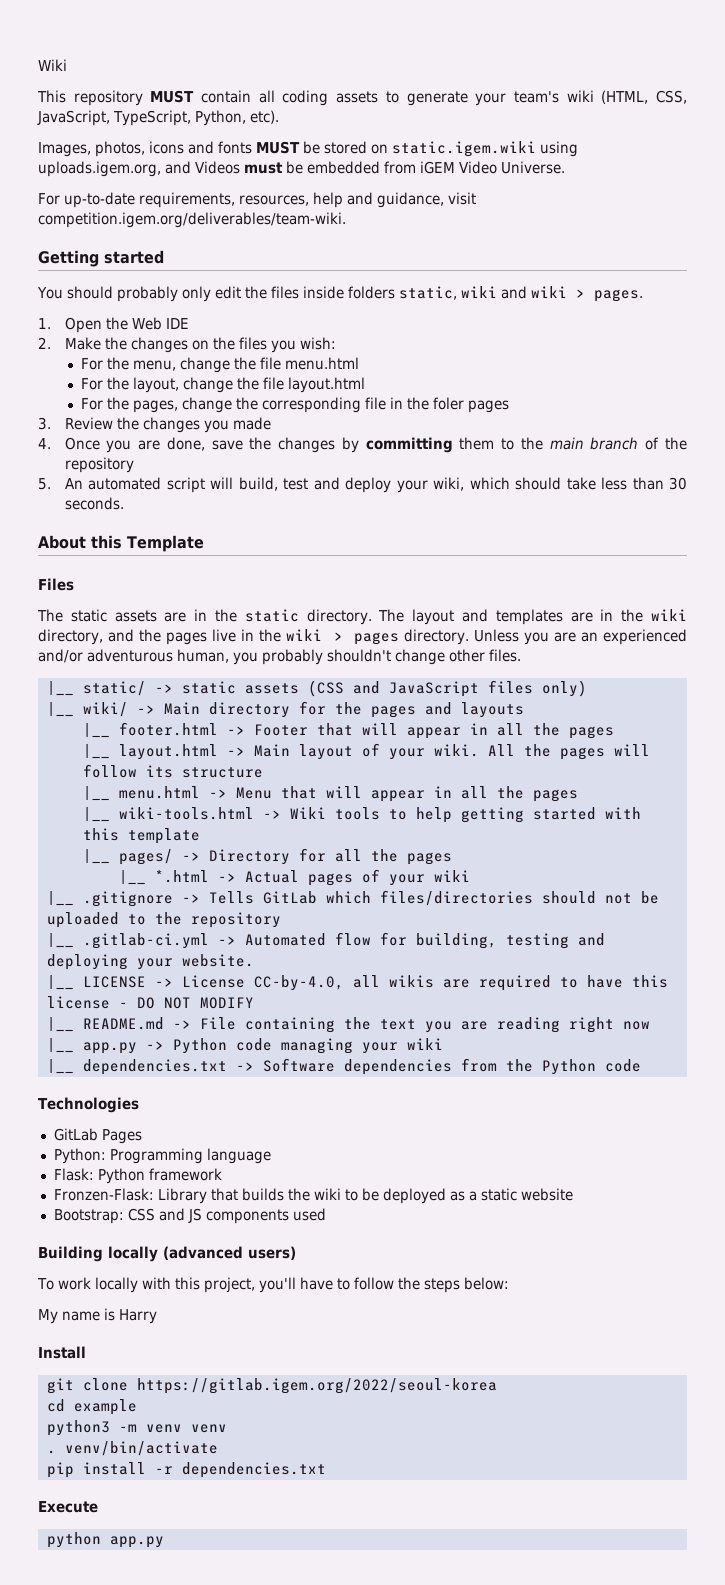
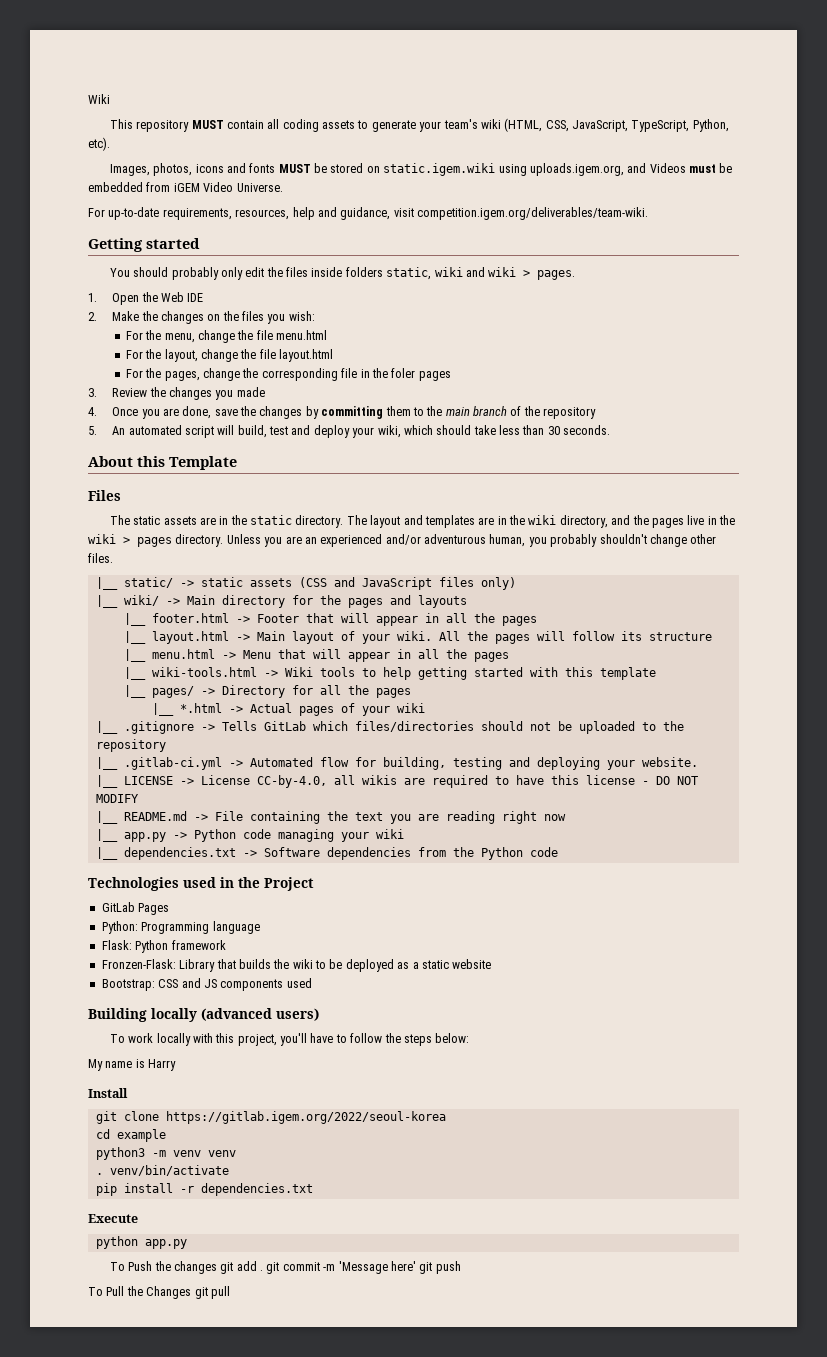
(139, 1105) none -> [183,877,314,891] used in the Project
(164, 1542) none -> [109,1261,461,1274] [88,1286,230,1299] // To Push the changes git add . git commit -m 'Message here' git push // To Pull the Changes git pull

